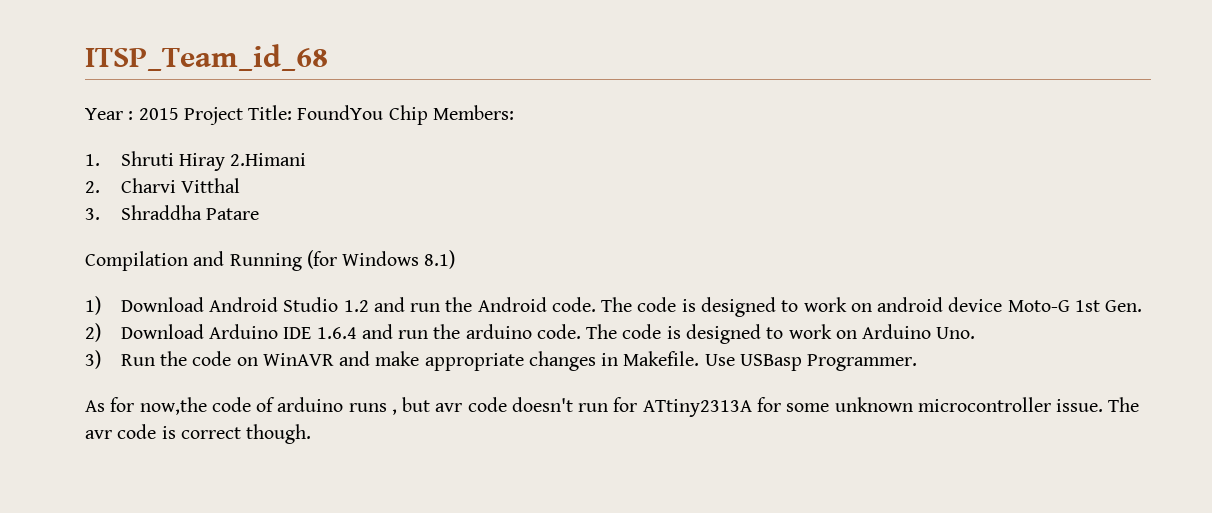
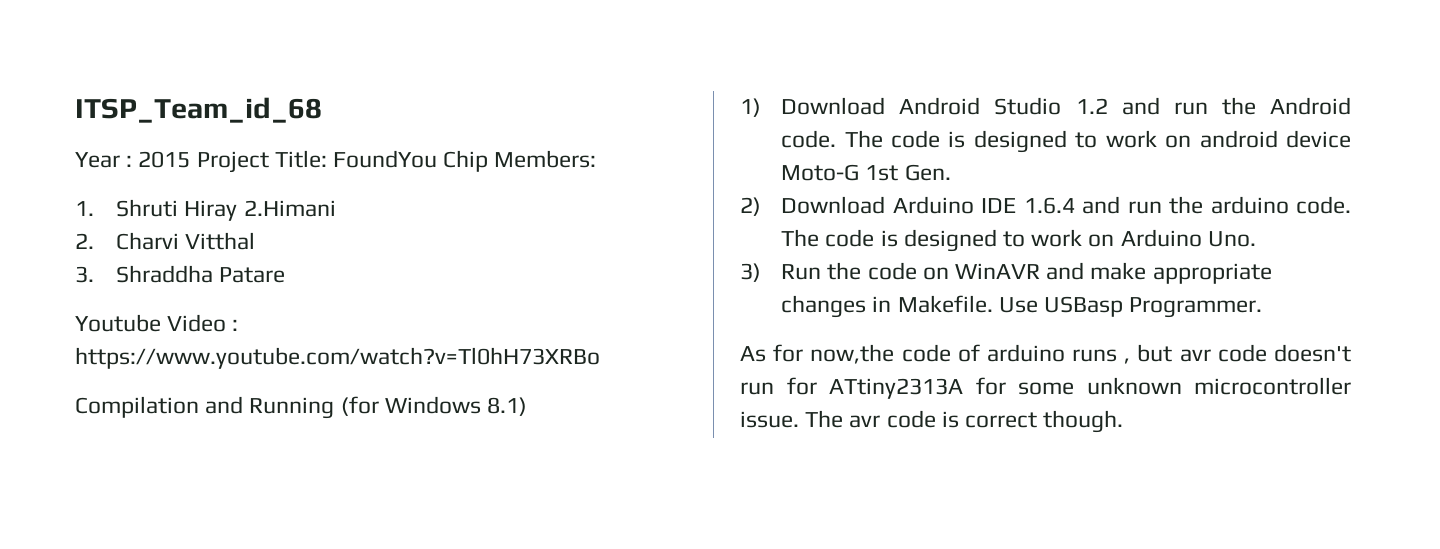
(260, 214) none -> [75,314,239,332] [75,347,600,369] // Youtube Video : https://www.youtube.com/watch?v=Tl0hH73XRBo

